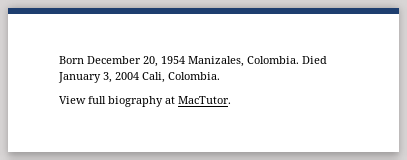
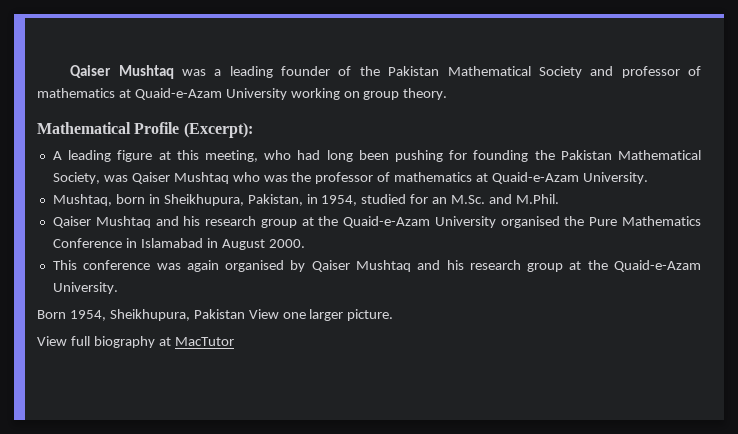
[59,56,327,67] [58,72,220,83] Born December 20, 1954 Manizales, Colombia. Died January 3, 2004 Cali, Colombia. -> [70,65,701,79] [37,88,448,100] [37,122,253,138] [52,150,701,162] [52,172,648,184] [52,194,559,206] [52,216,702,228] [52,238,305,250] [52,260,701,272] [52,282,118,294] [37,309,394,321] Qaiser Mushtaq was a leading founder of the Pakistan Mathematical Society and professor of mathematics at Quaid-e-Azam University working on group theory. // Mathematical Profile (Excerpt): // A leading figure at this meeting, who had long been pushing for founding the Pakistan Mathematical Society, was Qaiser Mushtaq who was the professor of mathematics at Quaid-e-Azam University. // Mushtaq, born in Sheikhupura, Pakistan, in 1954, studied for an M.Sc. and M.Phil. // Qaiser Mushtaq and his research group at the Quaid-e-Azam University organised the Pure Mathematics Conference in Islamabad in August 2000. // This conference was again organised by Qaiser Mushtaq and his research group at the Quaid-e-Azam University. // Born 1954, Sheikhupura, Pakistan View one larger picture.
[178,96,231,104] MacTutor. -> [174,337,234,346] MacTutor

